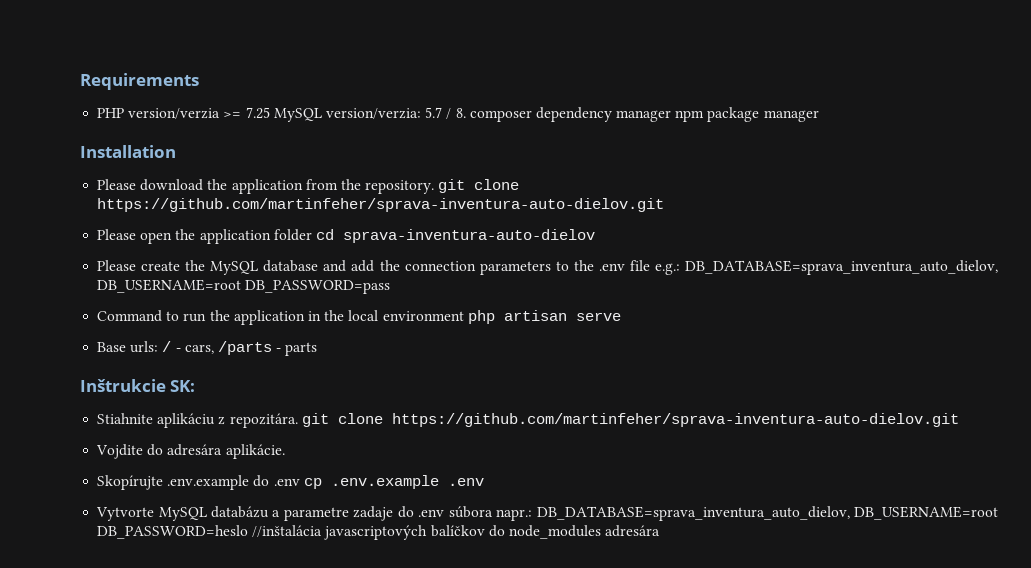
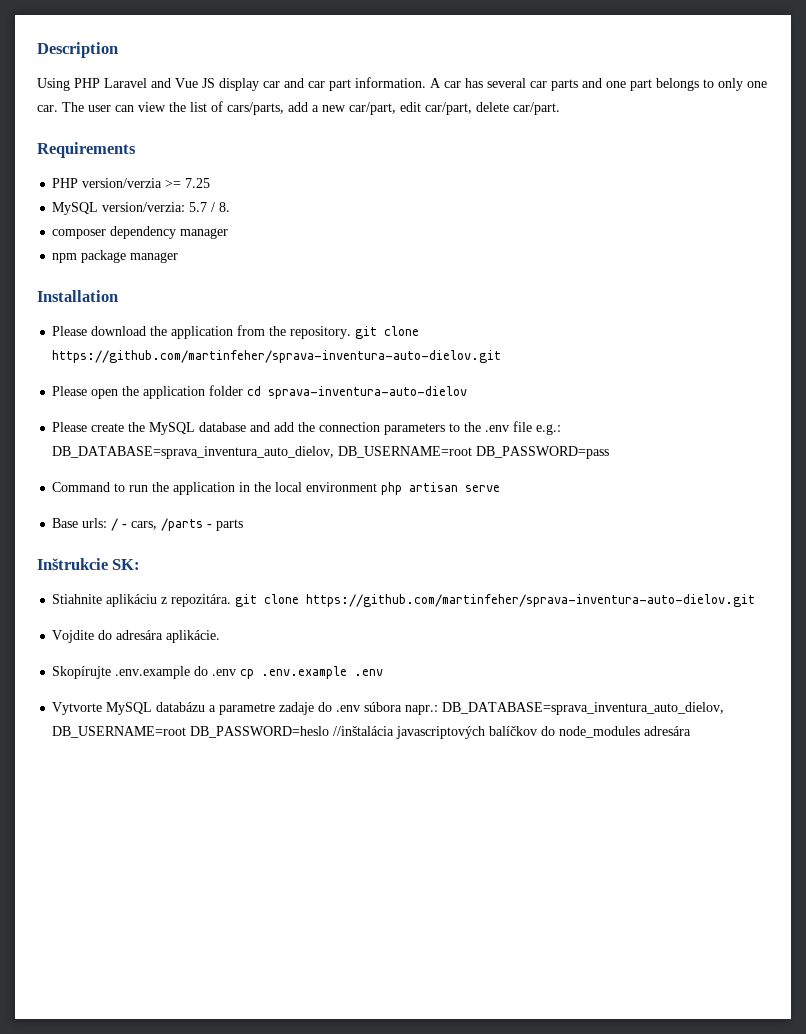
(80, 81) none -> [37,42,118,58] [37,77,767,91] [37,101,560,115] Description // Using PHP Laravel and Vue JS display car and car part information. A car has several car parts and one part belongs to only one car. The user can view the list of cars/parts, add a new car/part, edit car/part, delete car/part. //
(270, 113) none -> (211, 183) //
(466, 113) none -> (231, 207) //
(672, 116) none -> (229, 233) //

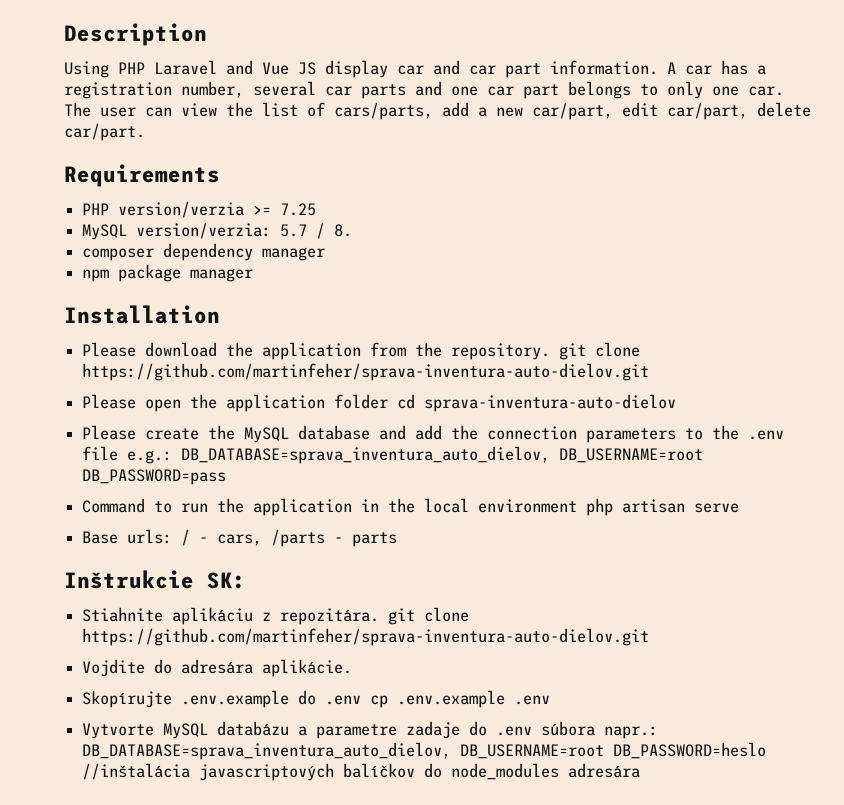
(483, 83) none -> [757,65,766,75] [64,81,244,99] a registration number,
(626, 84) none -> [487,86,514,96] car

